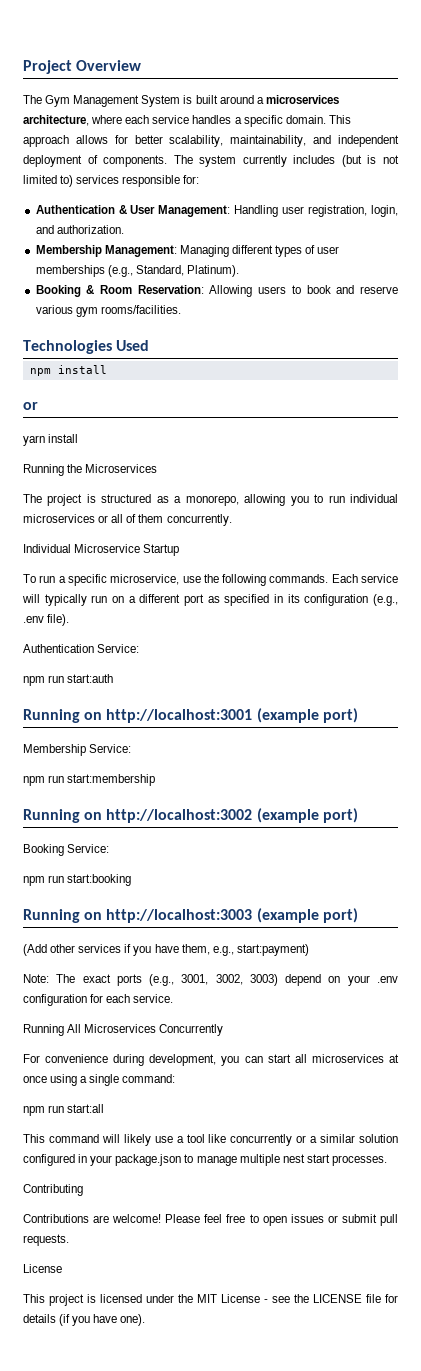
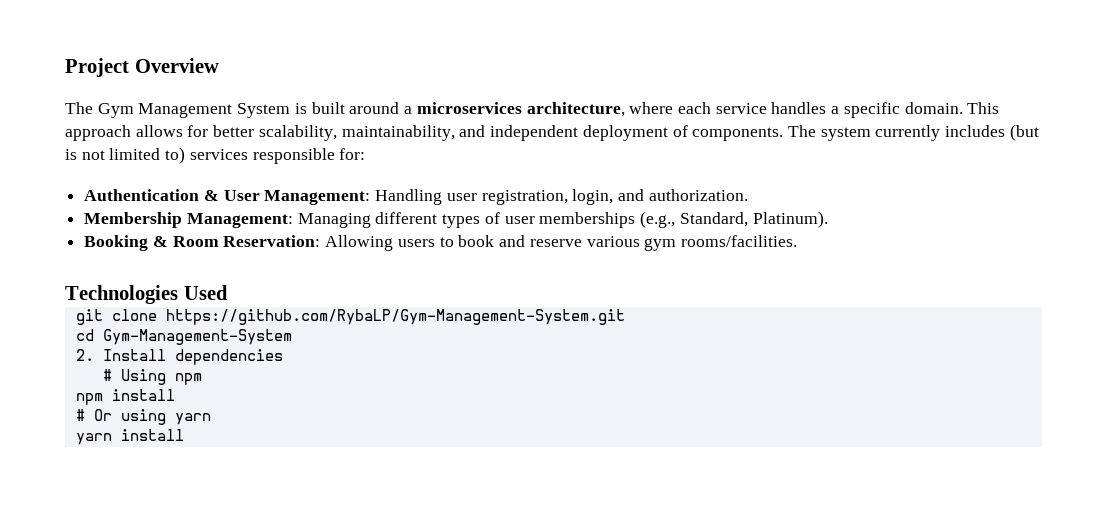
[29,365,107,376] [23,402,38,410] [23,434,79,446] [23,464,158,476] [23,494,398,506] [23,514,232,526] [23,544,180,556] [23,574,399,586] [22,594,399,606] [23,614,70,626] [23,644,140,653] [23,674,114,686] [23,708,358,723] [23,744,132,756] [23,774,156,786] [23,808,358,823] [23,844,110,856] [23,874,132,886] [23,908,358,923] [23,944,309,956] [23,974,398,986] [23,994,174,1006] [23,1024,224,1036] [23,1054,399,1066] [23,1074,176,1086] [23,1104,105,1116] [23,1134,399,1146] [23,1154,387,1166] [23,1184,83,1196] [23,1214,398,1226] [23,1234,69,1246] [23,1264,62,1273] [23,1294,398,1306] [23,1314,146,1326] npm install // or // yarn install // Running the Microservices // The project is structured as a monorepo, allowing you to run individual microservices or all of them concurrently. // Individual Microservice Startup // To run a specific microservice, use the following commands. Each service will typically run on a different port as specified in its configuration (e.g., .env file). // Authentication Service: // npm run start:auth // Running on http://localhost:3001 (example port) // Membership Service: // npm run start:membership // Running on http://localhost:3002 (example port) // Booking Service: // npm run start:booking // Running on http://localhost:3003 (example port) // (Add other services if you have them, e.g., start:payment) // Note: The exact ports (e.g., 3001, 3002, 3003) depend on your .env configuration for each service. // Running All Microservices Concurrently // For convenience during development, you can start all microservices at once using a single command: // npm run start:all // This command will likely use a tool like concurrently or a similar solution configured in your package.json to manage multiple nest start processes. // Contributing // Contributions are welcome! Please feel free to open issues or submit pull requests. // License // This project is licensed under the MIT License - see the LICENSE file for details (if you have one). -> [75,309,625,325] [75,329,292,345] [75,349,283,365] [102,369,202,385] [75,389,175,405] [75,409,211,425] [75,429,184,445] git clone https://github.com/RybaLP/Gym-Management-System.git // cd Gym-Management-System // 2. Install dependencies // # Using npm // npm install // # Or using yarn // yarn install

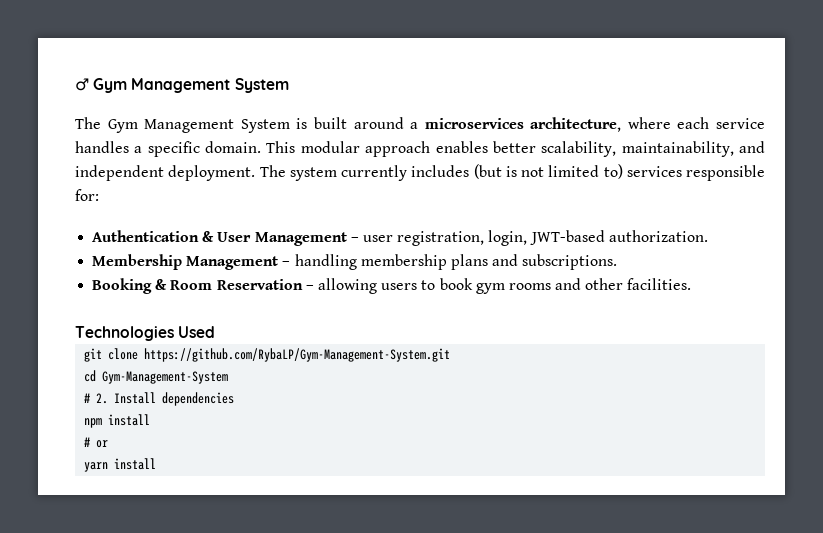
[65,58,219,77] Project Overview -> [75,78,289,93] ♂ Gym Management System
[65,125,209,141] approach allows for -> [300,141,488,157] modular approach enables
[582,125,784,141] deployment of components. -> [168,165,256,181] deployment.
[264,189,443,205] Management: Handling -> [254,232,359,246] Management –
[618,189,645,201] and -> [529,230,605,245] JWT-based
[186,211,828,228] [84,235,797,251] Management: Managing different types of user memberships (e.g., Standard, Platinum). // Booking & Room Reservation: Allowing users to book and reserve various gym rooms/facilities. -> [186,254,618,270] [92,278,692,294] Management – handling membership plans and subscriptions. // Booking & Room Reservation – allowing users to book gym rooms and other facilities.
(292, 337) none -> [84,393,91,403] #
[102,369,202,385] // # Using npm -> (235, 399) none
[93,409,211,425] Or using yarn -> [96,440,109,448] or

